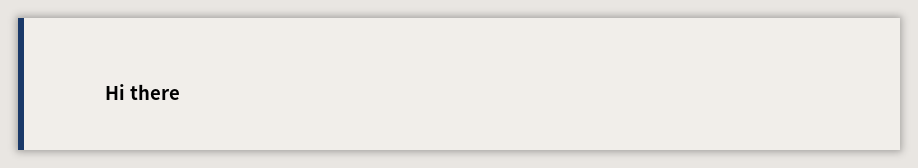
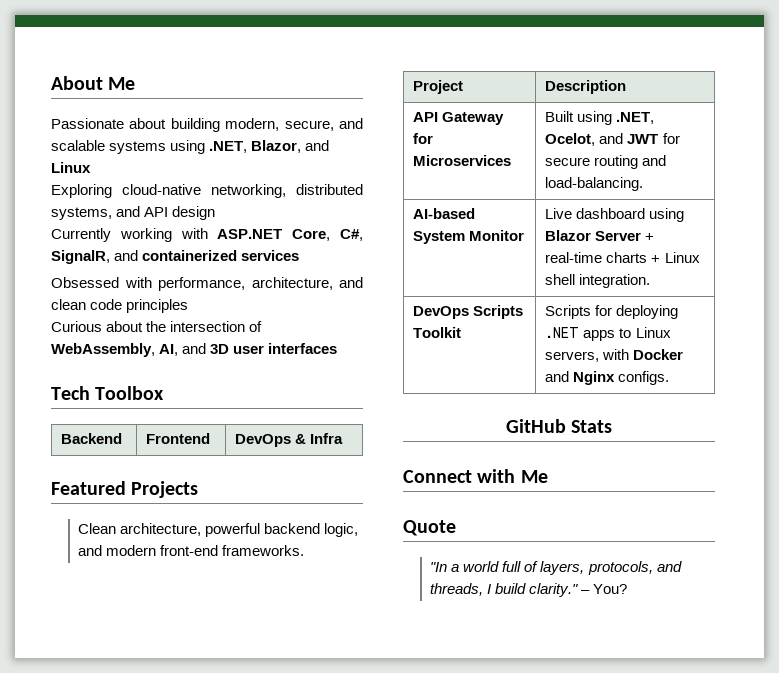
[105,84,180,100] Hi there -> [51,76,136,90] [51,118,363,132] [51,140,330,154] [51,162,91,173] [51,184,363,198] [51,206,216,220] [51,228,364,242] [51,250,300,264] [51,277,363,291] [51,299,189,313] [51,321,263,332] [51,343,338,357] [51,386,165,400] [61,433,123,444] [146,433,211,444] [235,433,344,447] [51,481,199,498] [78,523,359,537] [78,545,305,556] [413,80,464,94] [545,80,627,94] [413,112,505,125] [413,133,434,144] [413,155,512,166] [545,111,655,125] [545,133,680,146] [545,155,667,169] [545,177,644,191] [413,208,476,219] [413,230,525,244] [545,208,685,222] [545,230,655,241] [545,252,700,263] [545,274,651,288] [413,305,524,319] [413,327,462,338] [545,305,679,319] [545,327,671,341] [545,349,684,362] [545,371,670,385] [505,419,613,433] [403,469,548,483] [403,520,456,536] [430,561,682,575] [430,583,628,597] About Me // Passionate about building modern, secure, and scalable systems using .NET, Blazor, and Linux // Exploring cloud-native networking, distributed systems, and API design // Currently working with ASP.NET Core, C#, SignalR, and containerized services // Obsessed with performance, architecture, and clean code principles // Curious about the intersection of WebAssembly, AI, and 3D user interfaces // Tech Toolbox // Backend | Frontend | DevOps & Infra // Featured Projects // Clean architecture, powerful backend logic, and modern front-end frameworks. // Project | Description // API Gateway for Microservices | Built using .NET, Ocelot, and JWT for secure routing and load-balancing. // AI-based System Monitor | Live dashboard using Blazor Server + real-time charts + Linux shell integration. // DevOps Scripts Toolkit | Scripts for deploying .NET apps to Linux servers, with Docker and Nginx configs. // GitHub Stats // Connect with Me // Quote // "In a world full of layers, protocols, and threads, I build clarity." – You?

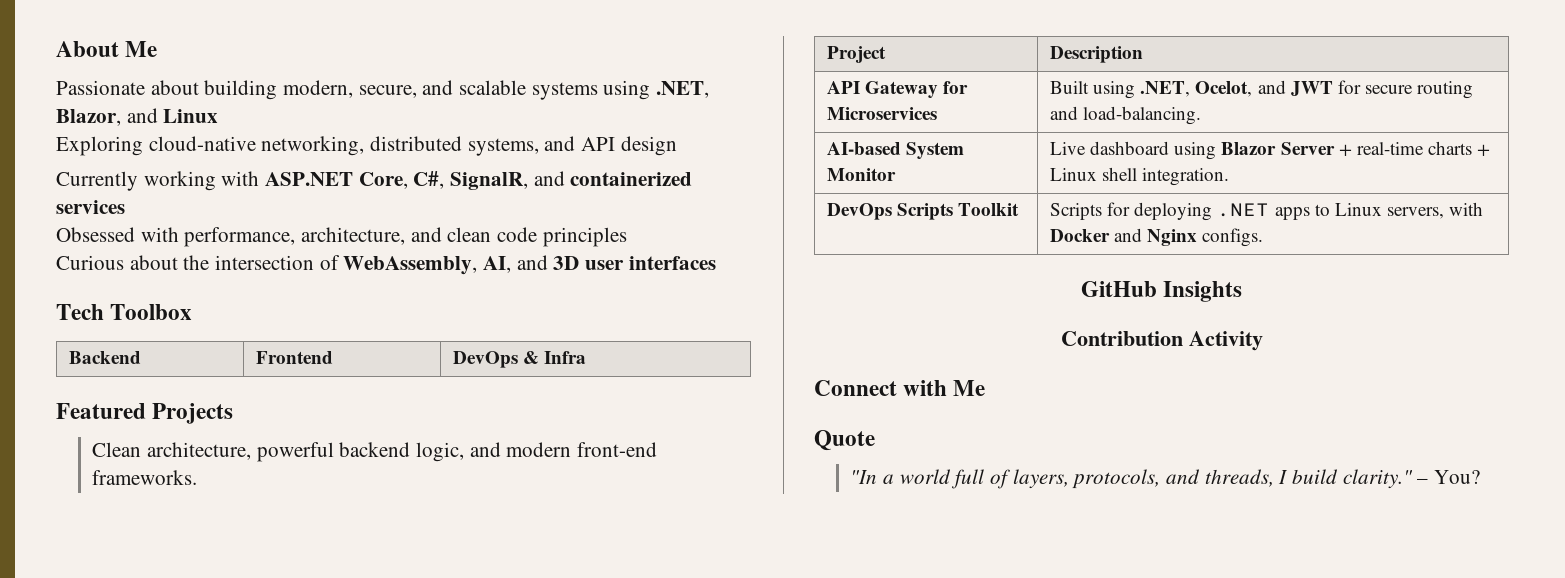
[571,420,613,433] Stats -> [1163,281,1243,302] [1060,331,1263,351] Insights // Contribution Activity

